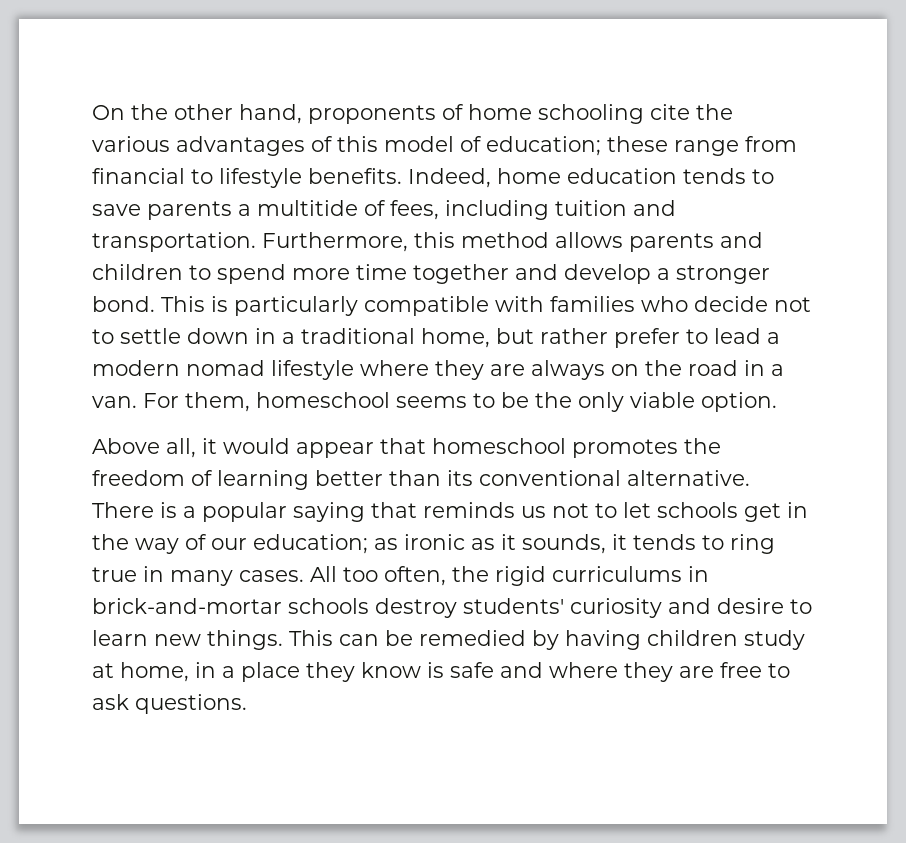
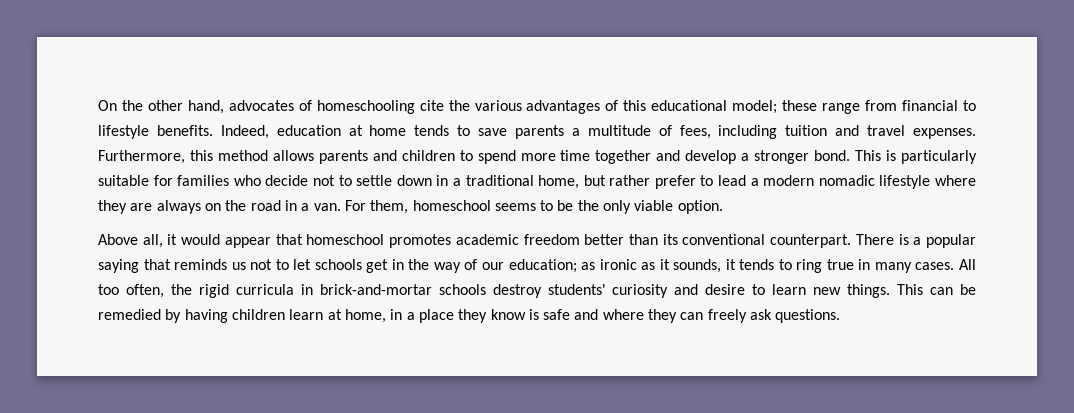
[308,104,644,124] proponents of home schooling -> [228,100,415,114] advocates of homeschooling
[384,136,601,156] model of education; -> [651,100,778,114] educational model;
[497,168,677,184] home education -> [276,125,407,136] education at home
[257,200,358,216] multitide -> [587,125,651,136] multitude
[92,232,256,252] transportation. -> [867,125,977,139] travel expenses.
[364,296,544,316] compatible with -> [98,175,173,186] suitable for
[186,360,265,376] nomad -> [818,175,875,186] nomadic
[684,438,721,454] [92,470,309,490] the freedom of learning -> [455,234,580,245] academic freedom
[627,470,750,486] alternative. -> [770,234,852,248] counterpart.
[552,566,682,582] curriculums -> [235,284,294,295] curricula
[744,630,805,650] study -> [289,309,324,320] learn
[679,662,790,678] are free to -> [680,309,747,323] can freely

